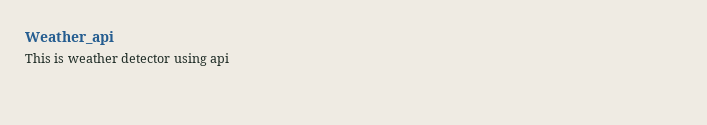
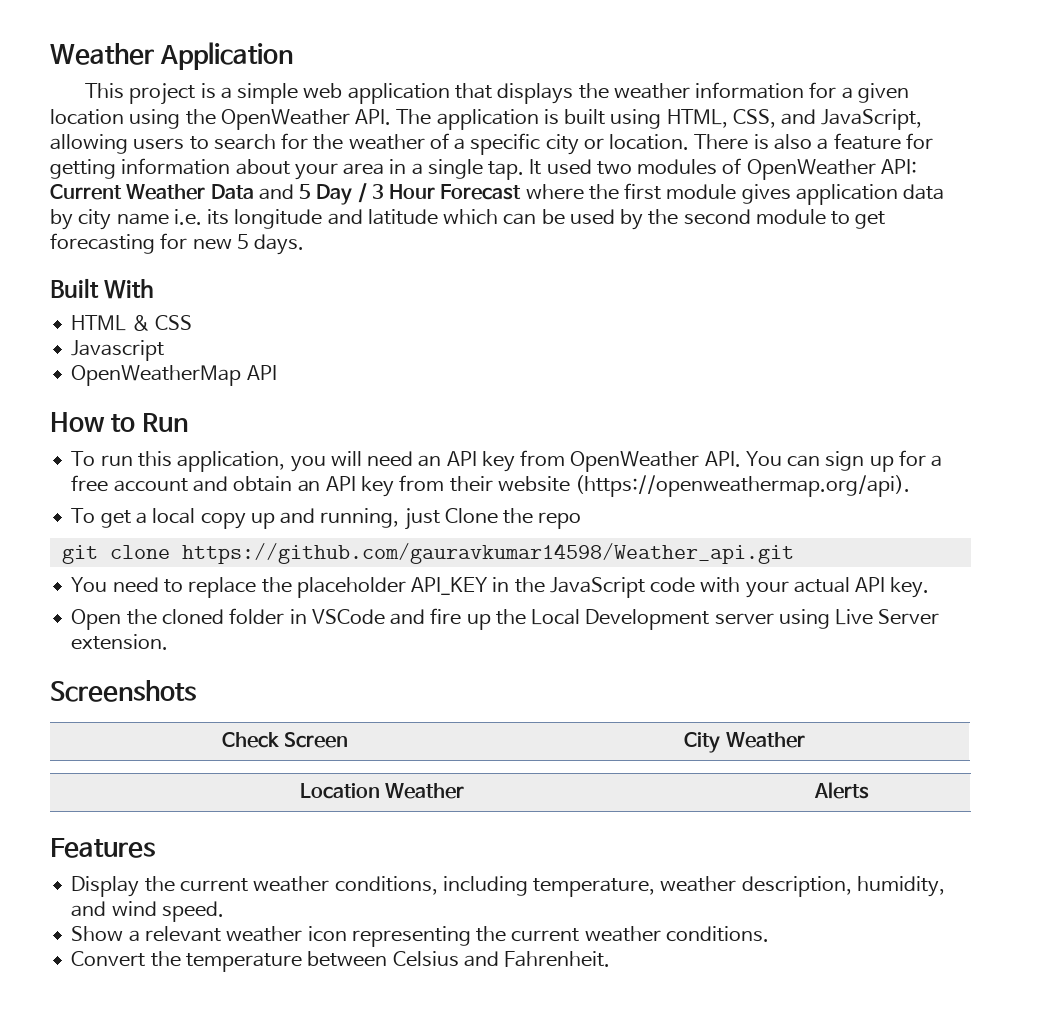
[25,31,114,45] Weather_api -> [50,42,293,70] Weather Application
[54,53,229,66] is weather detector using api -> [129,82,909,105] [50,109,923,130] [50,133,933,155] [50,158,917,180] [50,183,945,205] [50,209,886,230] [50,233,305,255] [50,278,155,299] [71,315,192,331] [71,340,165,361] [71,365,277,386] [50,412,189,432] [71,450,943,472] [71,475,911,497] [71,508,582,530] [61,543,794,564] [71,577,930,598] [71,608,940,630] [71,634,169,650] [50,680,196,702] [221,732,349,748] [684,732,805,753] [299,783,465,799] [814,782,869,799] [50,838,155,858] [71,876,945,897] [71,901,224,922] [71,926,769,947] [71,951,611,972] project is a simple web application that displays the weather information for a given location using the OpenWeather API. The application is built using HTML, CSS, and JavaScript, allowing users to search for the weather of a specific city or location. There is also a feature for getting information about your area in a single tap. It used two modules of OpenWeather API: Current Weather Data and 5 Day / 3 Hour Forecast where the first module gives application data by city name i.e. its longitude and latitude which can be used by the second module to get forecasting for new 5 days. // Built With // HTML & CSS // Javascript // OpenWeatherMap API // How to Run // To run this application, you will need an API key from OpenWeather API. You can sign up for a free account and obtain an API key from their website (https://openweathermap.org/api). // To get a local copy up and running, just Clone the repo // git clone https://github.com/gauravkumar14598/Weather_api.git // You need to replace the placeholder API_KEY in the JavaScript code with your actual API key. // Open the cloned folder in VSCode and fire up the Local Development server using Live Server extension. // Screenshots // Check Screen | City Weather // Location Weather | Alerts // Features // Display the current weather conditions, including temperature, weather description, humidity, and wind speed. // Show a relevant weather icon representing the current weather conditions. // Convert the temperature between Celsius and Fahrenheit.

